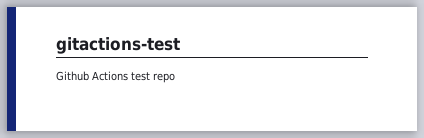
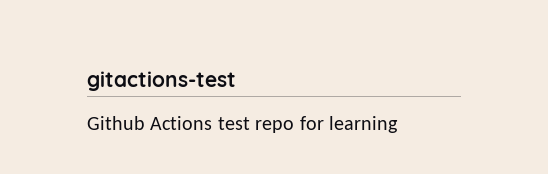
(175, 78) none -> [299,116,398,133] for learning

